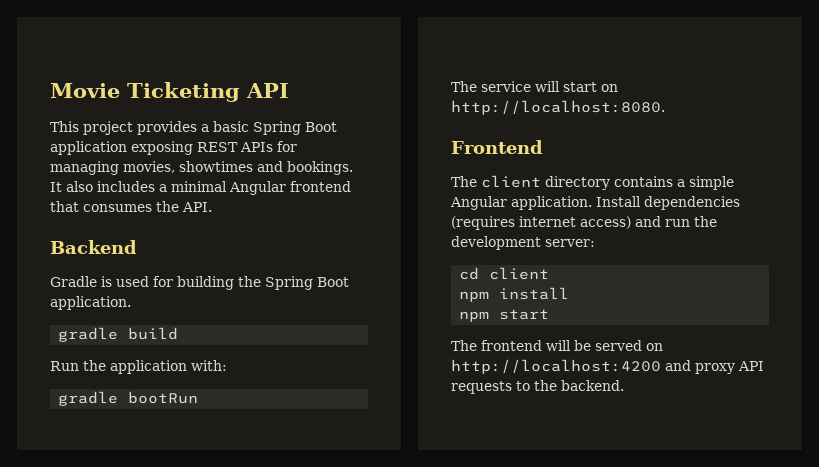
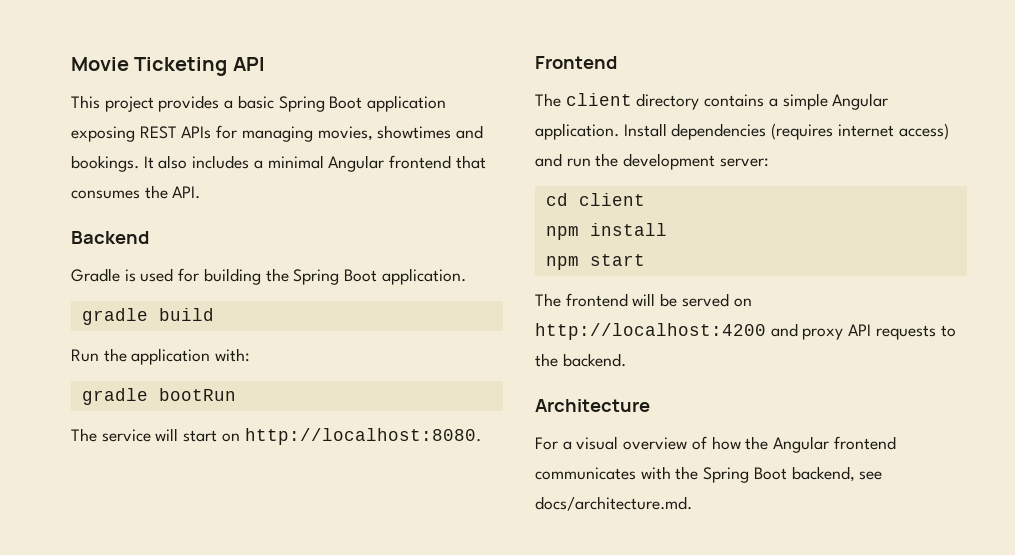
(624, 385) none -> [535,399,650,412] [535,436,896,453] [535,466,883,483] [535,496,692,511] // Architecture // For a visual overview of how the Angular frontend communicates with the Spring Boot backend, see docs/architecture.md.

